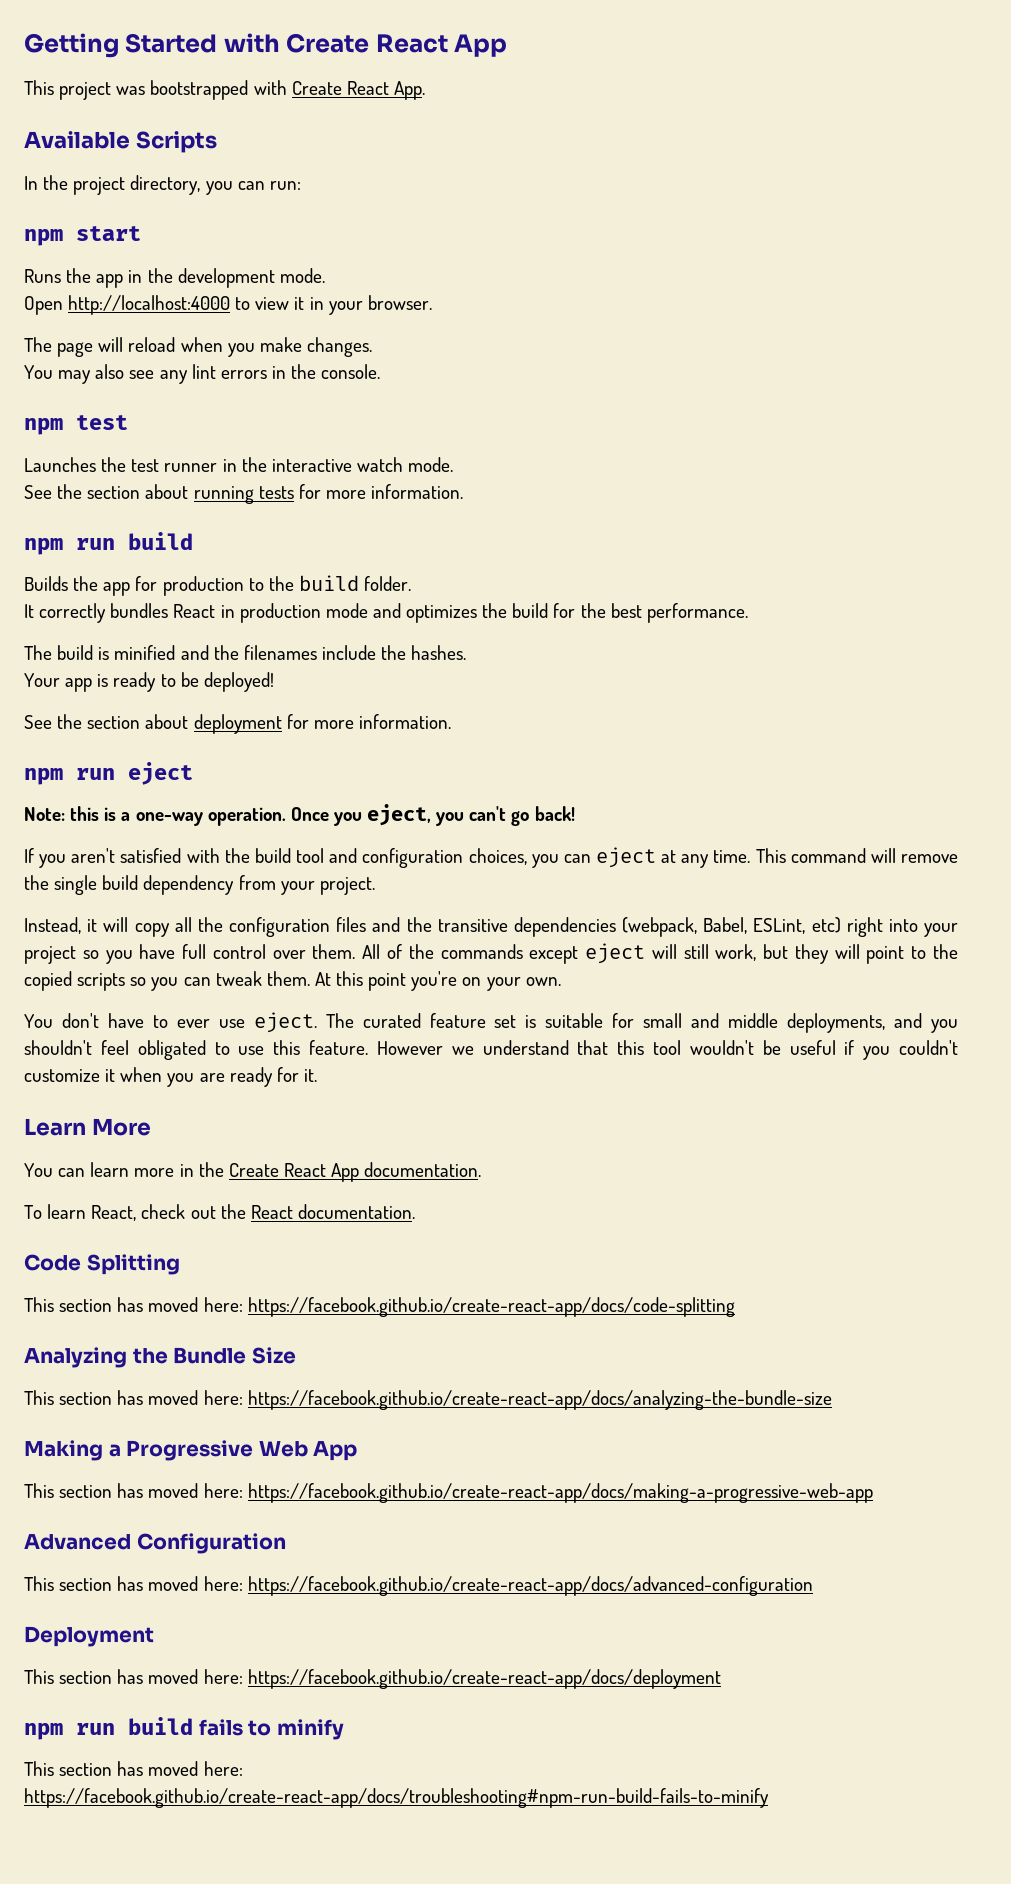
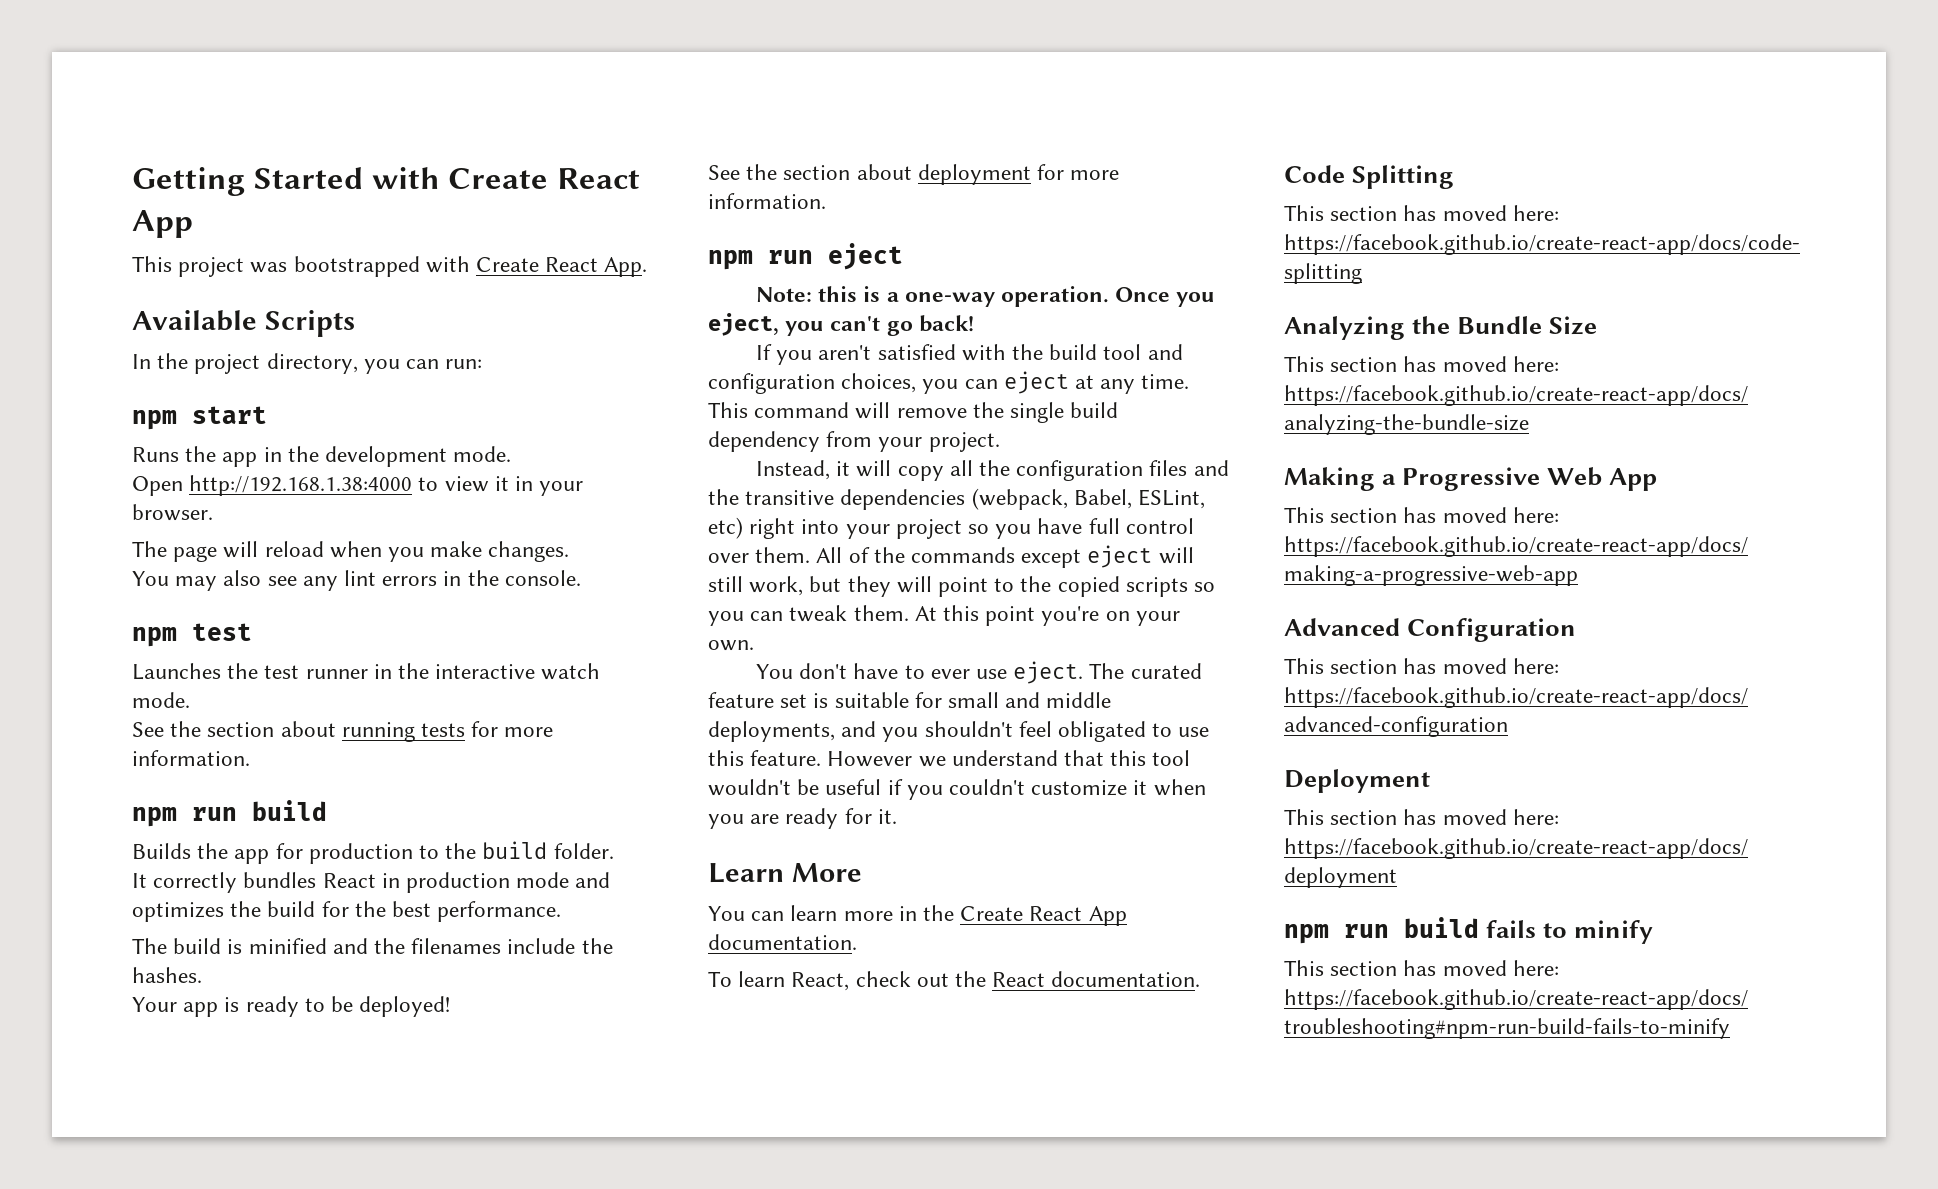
[68,295,231,315] http://localhost:4000 -> [189,475,413,496] http://192.168.1.38:4000

